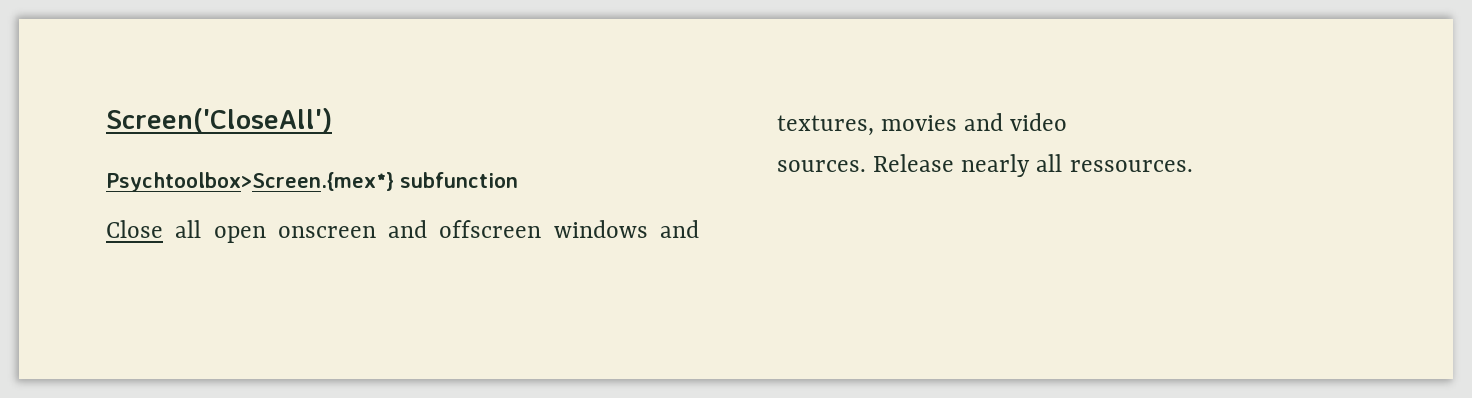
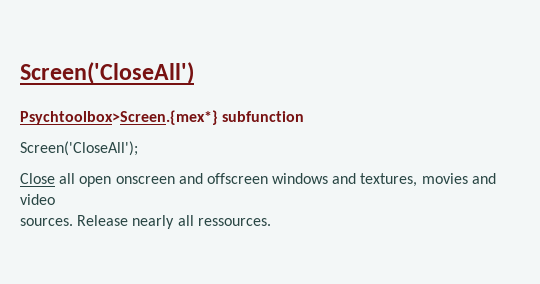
(518, 180) none -> [20,141,138,156] // Screen('CloseAll');

